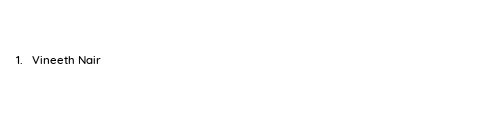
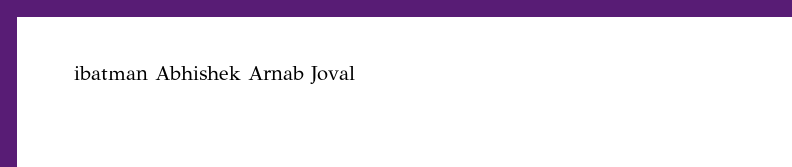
[16,56,101,64] 1. Vineeth Nair -> [74,66,355,85] ibatman Abhishek Arnab Joval

